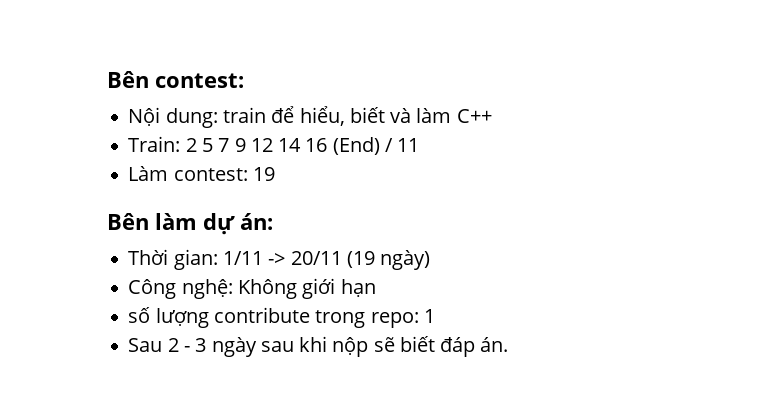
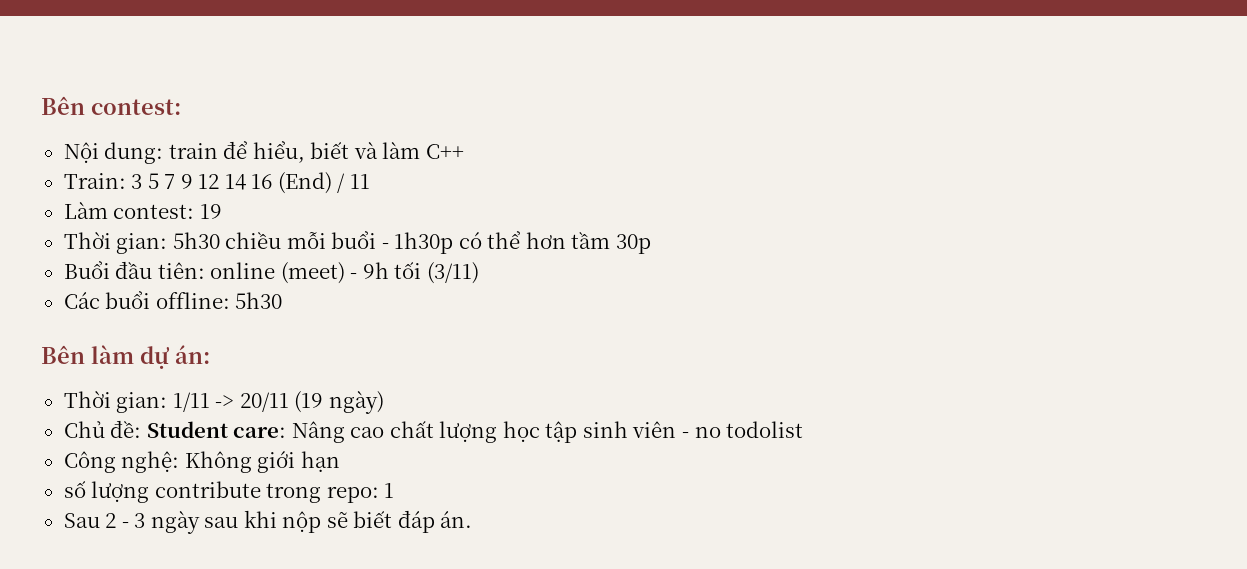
[185,138,197,152] 2 -> [131,174,143,189] 3
(275, 174) none -> [63,231,651,254] [63,261,479,284] [63,291,283,309] // Thời gian: 5h30 chiều mỗi buổi - 1h30p có thể hơn tầm 30p // Buổi đầu tiên: online (meet) - 9h tối (3/11) // Các buổi offline: 5h30
(431, 260) none -> [63,420,804,443] // Chủ đề: Student care: Nâng cao chất lượng học tập sinh viên - no todolist

